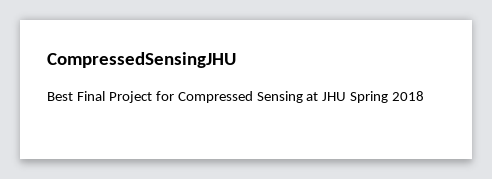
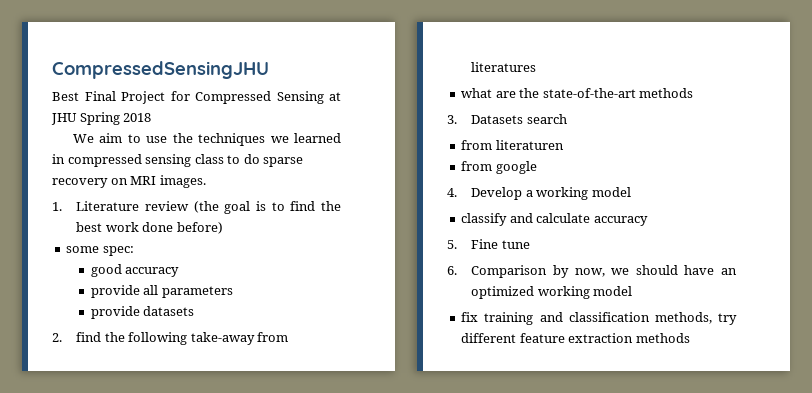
(425, 96) none -> [72,133,341,146] [52,154,304,167] [52,175,206,188] [52,201,342,214] [76,222,223,234] [66,246,134,256] [90,264,180,277] [90,285,233,298] [90,306,195,319] [52,332,289,345] [471,62,537,72] [461,88,694,98] [447,114,567,124] [461,140,564,150] [461,161,537,174] [447,187,631,200] [461,213,648,226] [447,239,530,249] [447,265,737,278] [471,286,633,299] [461,312,737,325] [461,333,690,343] // We aim to use the techniques we learned in compressed sensing class to do sparse recovery on MRI images. // 1. Literature review (the goal is to find the best work done before) // some spec: // good accuracy // provide all parameters // provide datasets // 2. find the following take-away from literatures // what are the state-of-the-art methods // 3. Datasets search // from literaturen // from google // 4. Develop a working model // classify and calculate accuracy // 5. Fine tune // 6. Comparison by now, we should have an optimized working model // fix training and classification methods, try different feature extraction methods

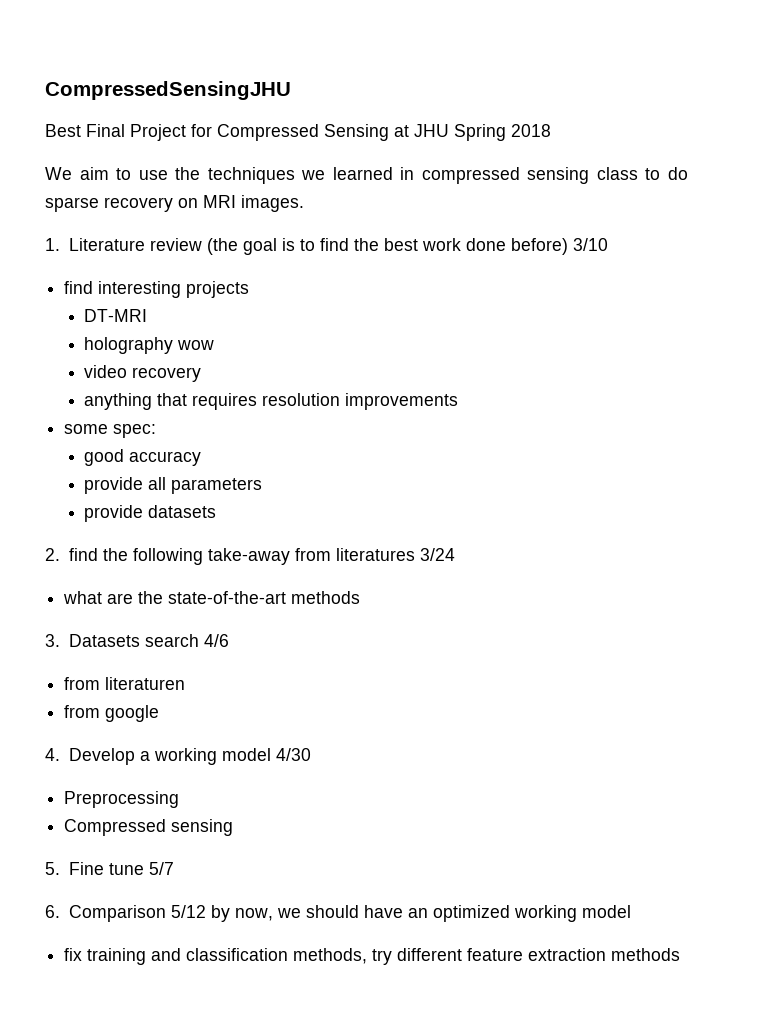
(223, 228) none -> [572,238,608,251] [64,281,250,298] [84,309,148,322] [84,337,215,354] [84,365,202,382] [84,393,459,410] 3/10 // find interesting projects // DT-MRI // holography wow // video recovery // anything that requires resolution improvements
(537, 67) none -> [419,548,455,561] 3/24
(567, 119) none -> [203,634,229,647] 4/6
[461,213,648,226] // classify and calculate accuracy -> [275,748,311,761] [64,791,180,808] [64,819,234,836] 4/30 // Preprocessing // Compressed sensing
(530, 244) none -> [148,862,174,875] 5/7
(548, 271) none -> [170,905,206,918] 5/12

